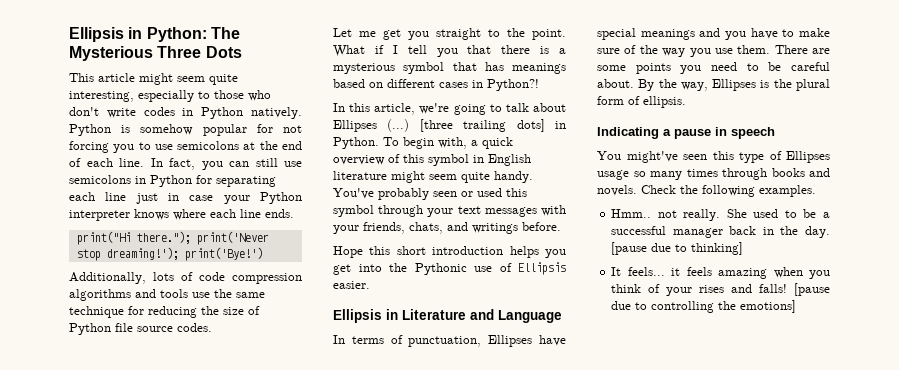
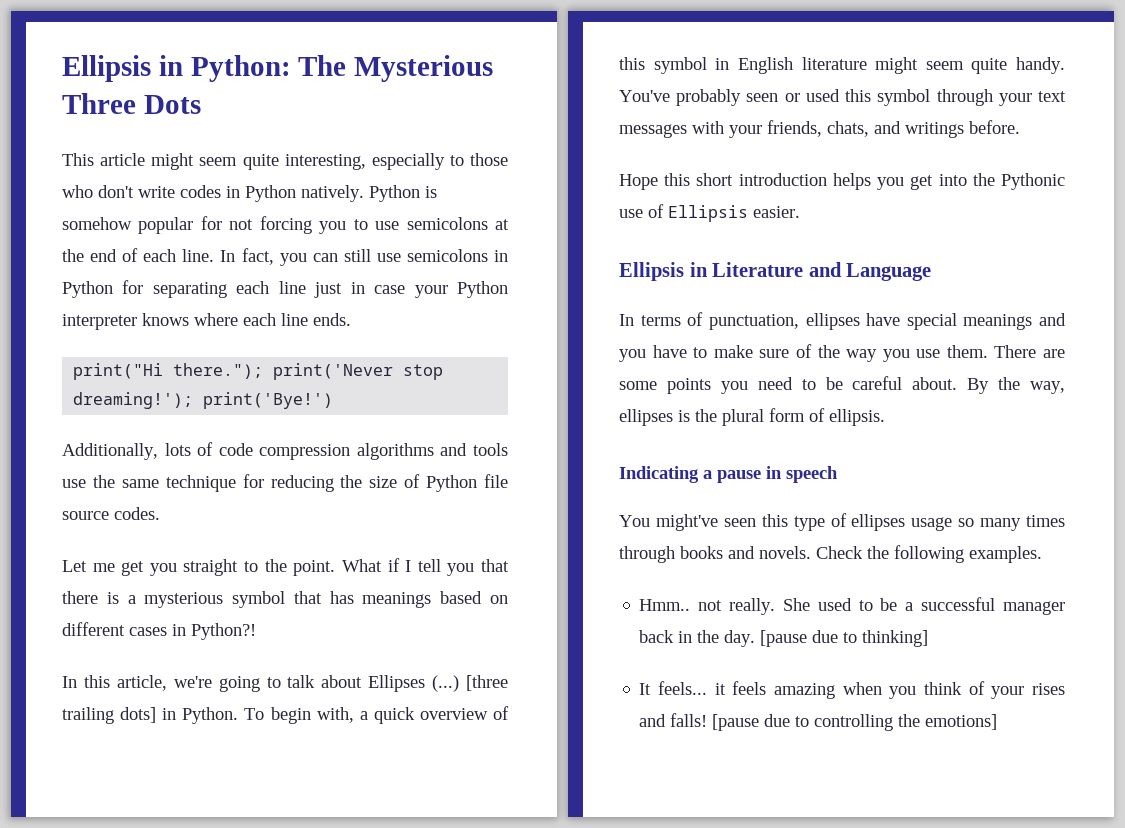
[488,335,533,347] Ellipses -> [805,313,860,330] ellipses
[712,79,757,91] Ellipses -> [619,409,673,426] ellipses
[786,151,830,163] Ellipses -> [851,514,906,531] ellipses

